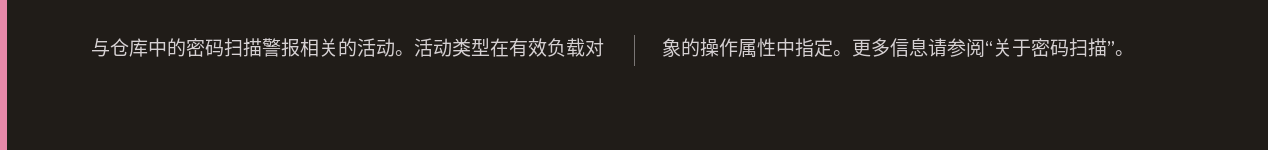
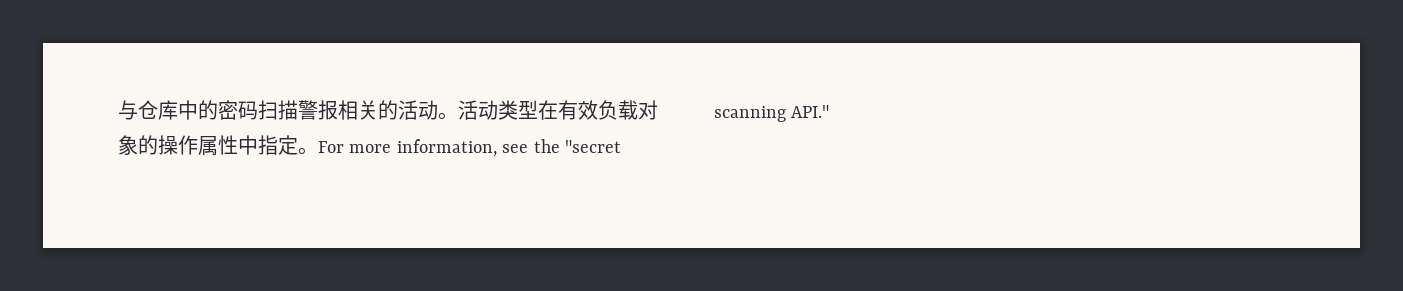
[852,38,1134,57] 更多信息请参阅“关于密码扫描”。 -> [318,139,621,157] [714,105,830,122] For more information, see the "secret scanning API."

